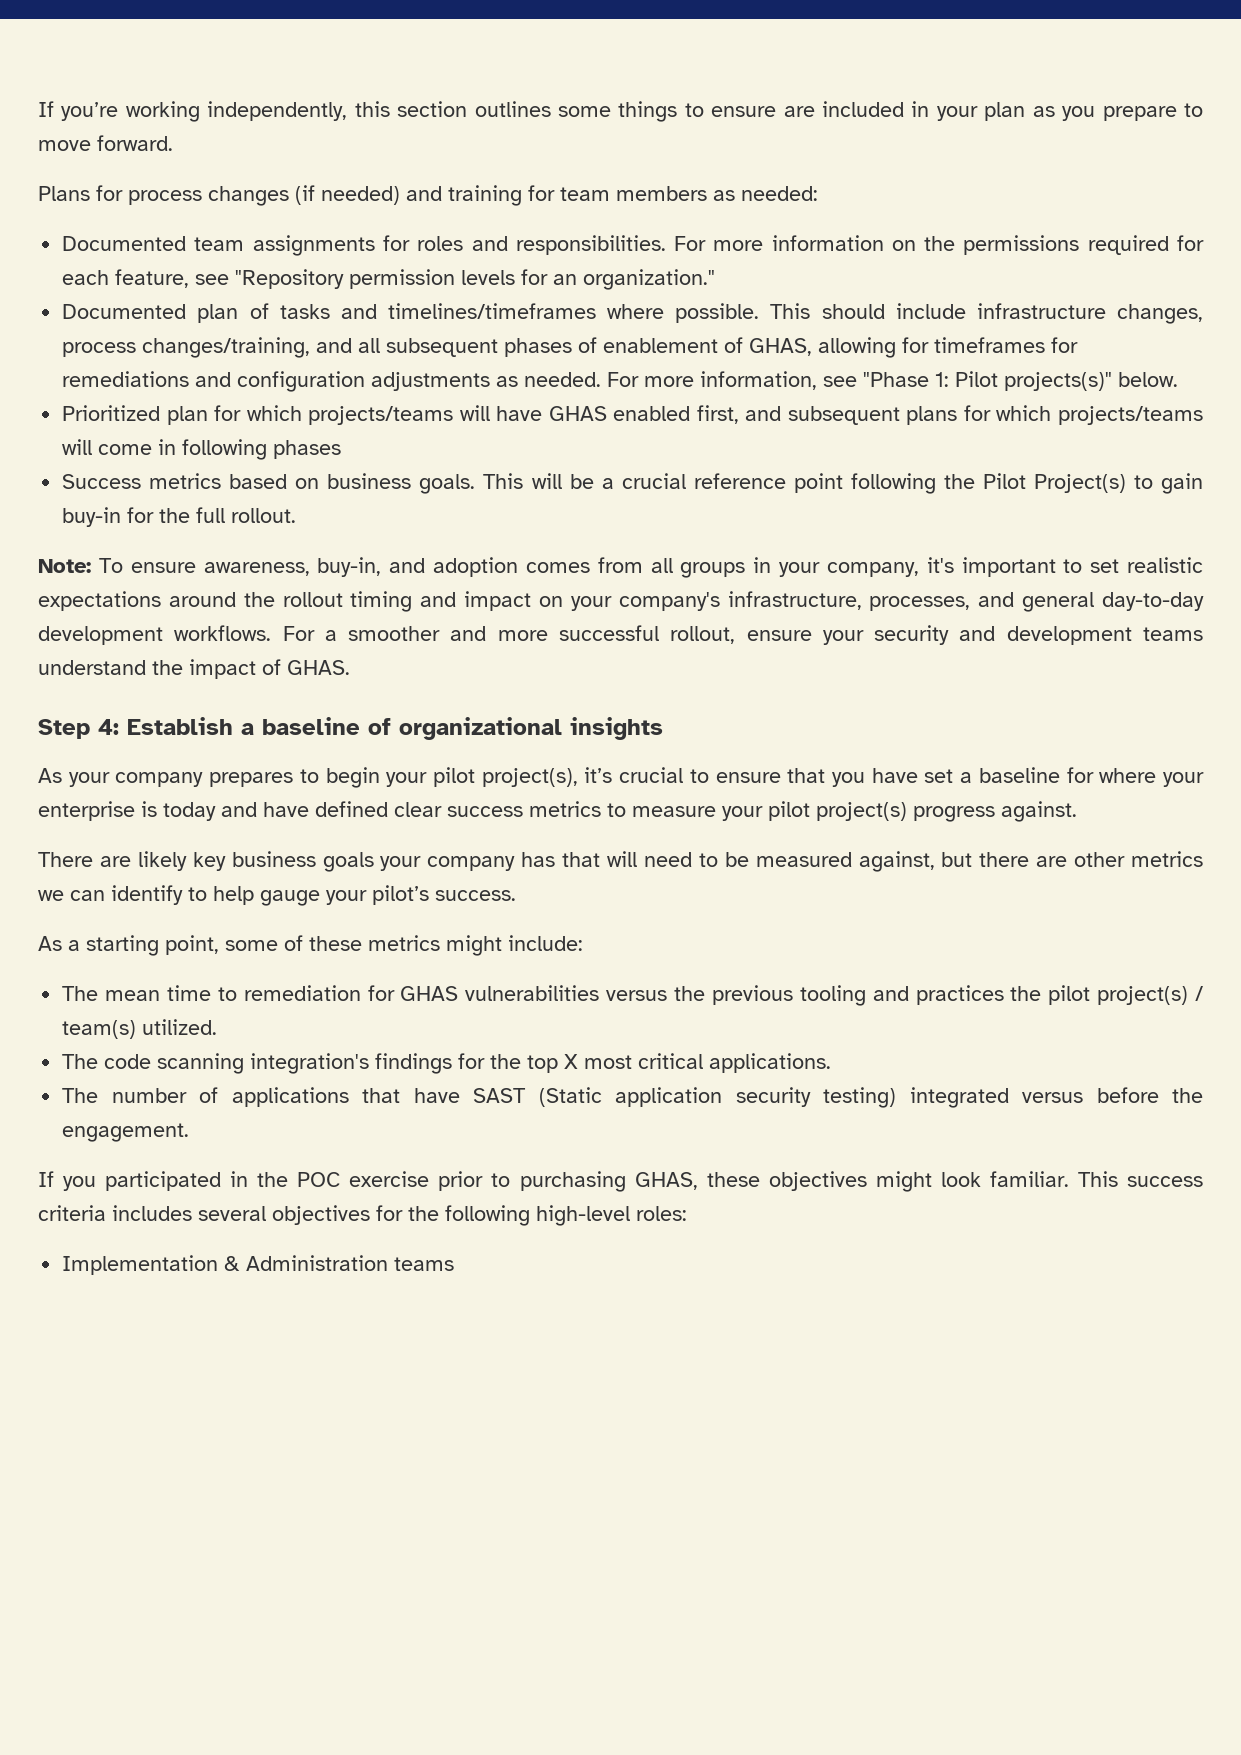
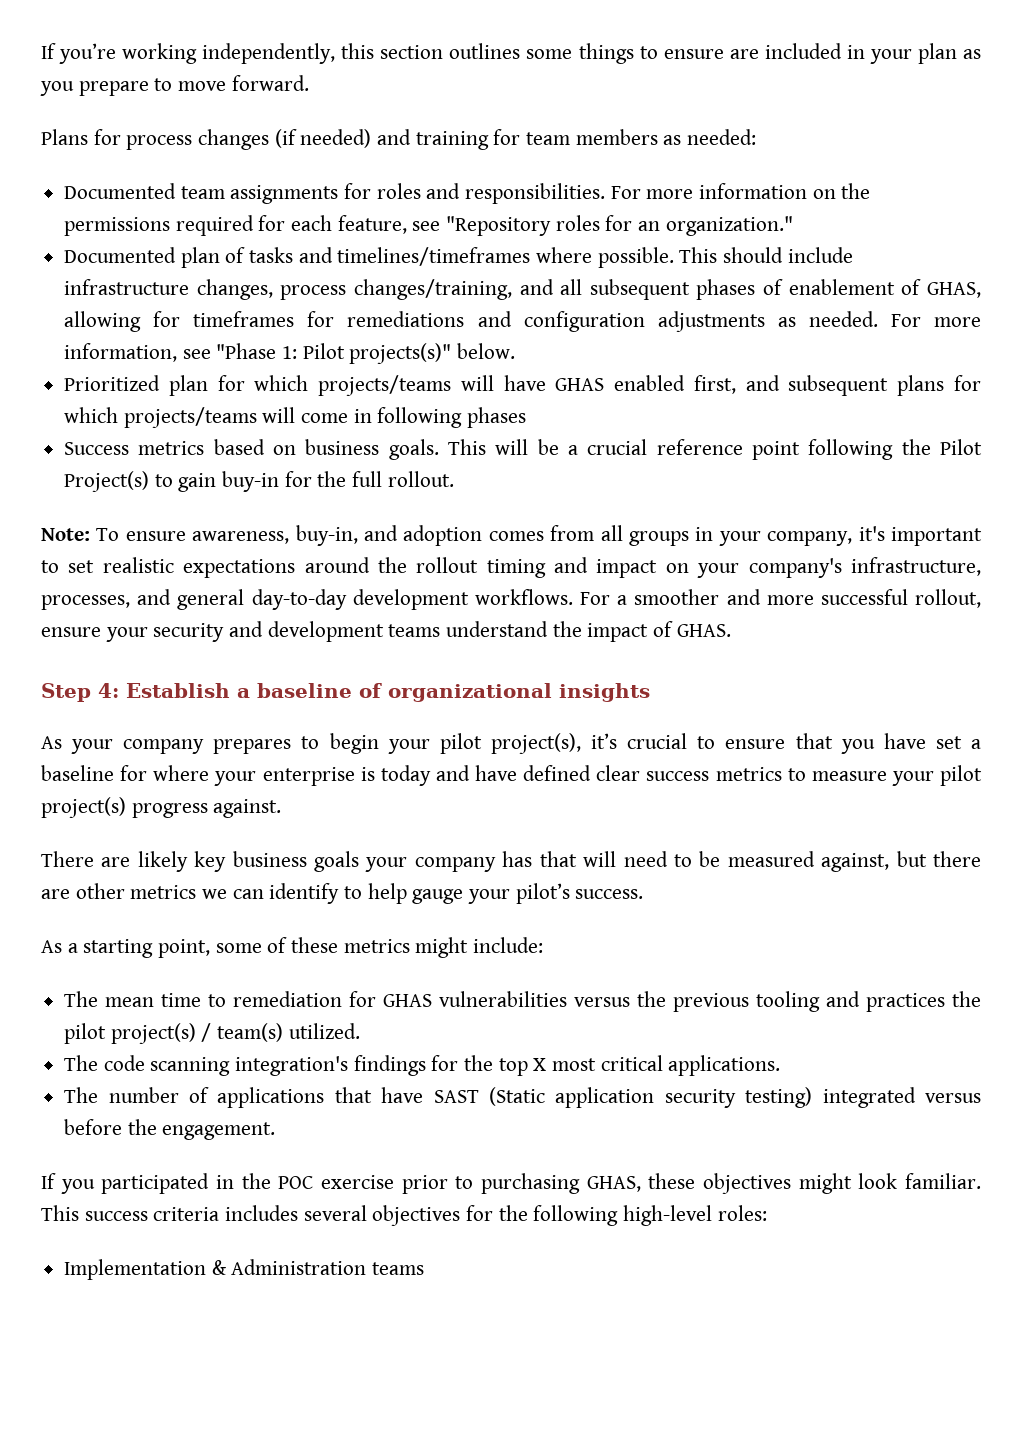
[349,269,516,289] permission levels -> [555,215,600,231] roles

